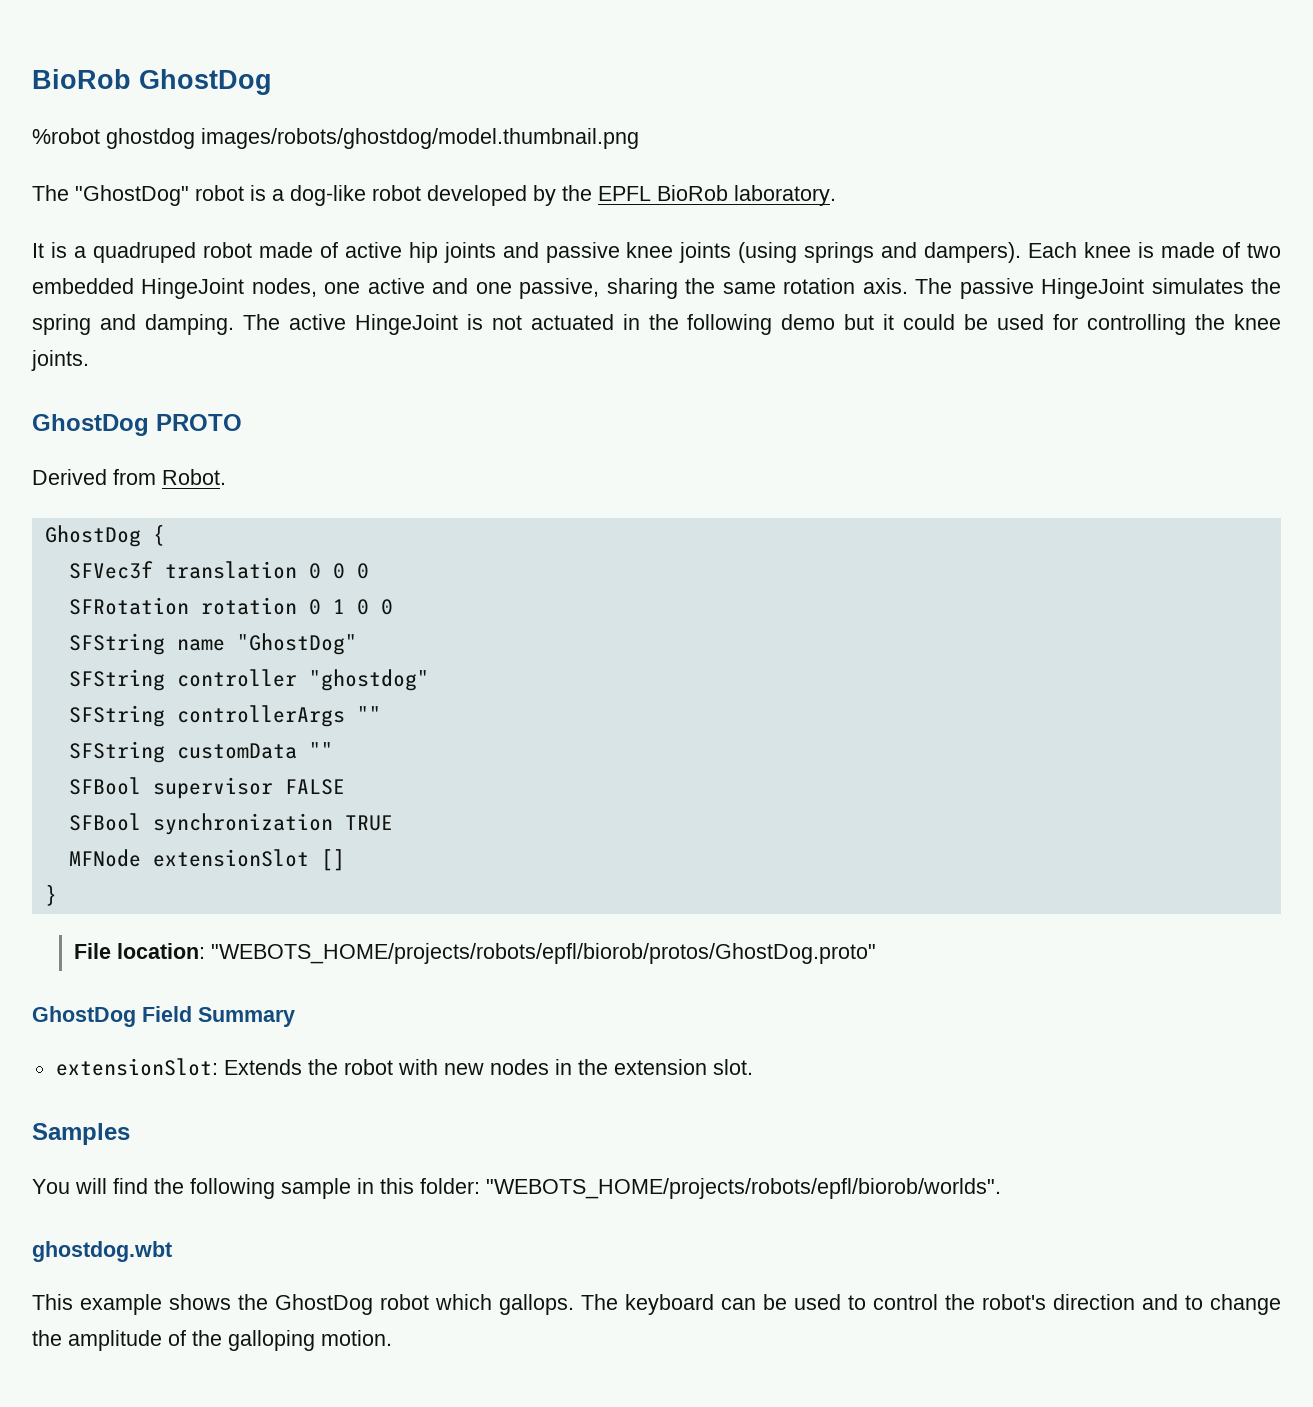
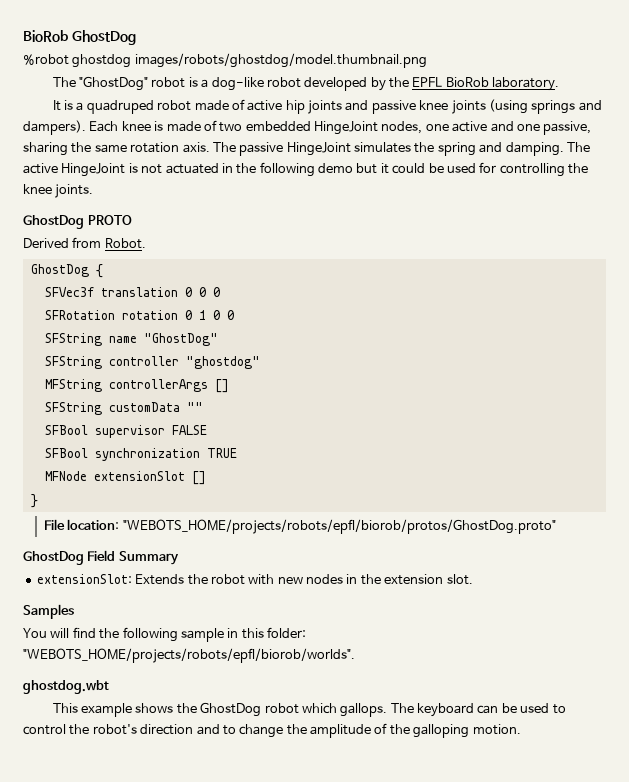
[68,705,381,727] SFString controllerArgs "" -> [44,379,229,393] MFString controllerArgs []

